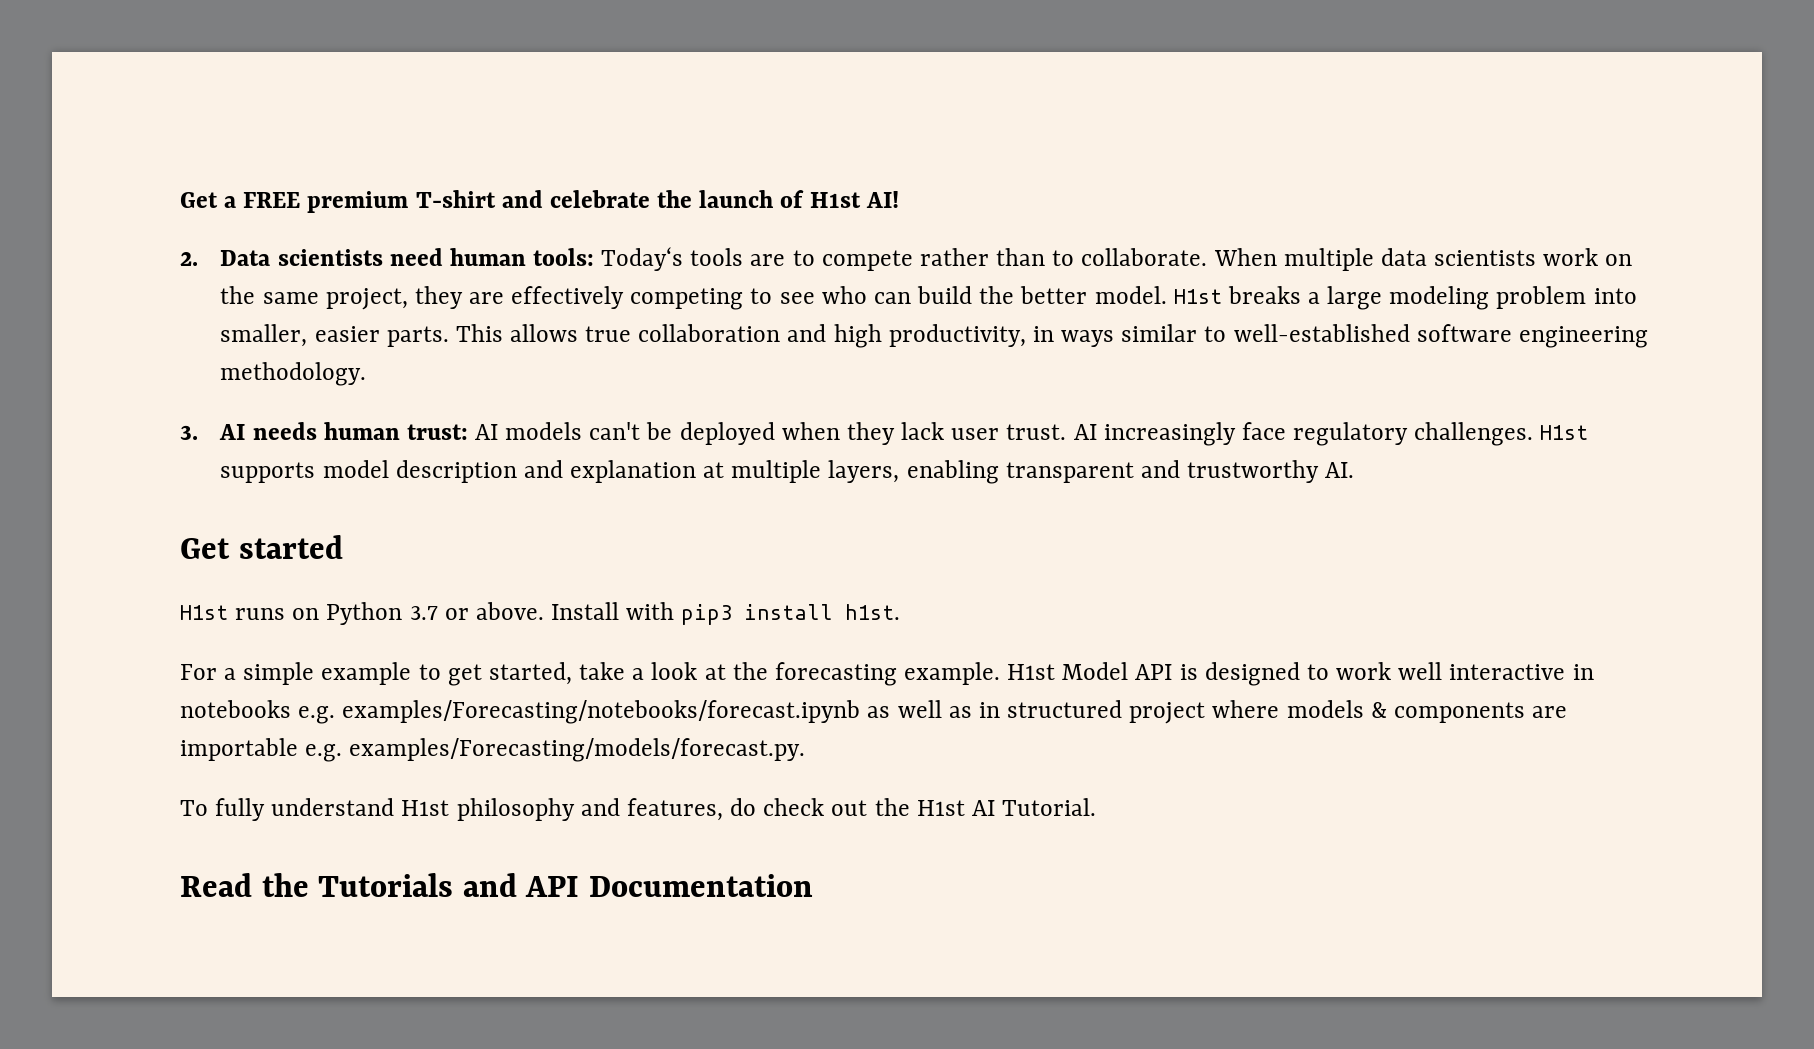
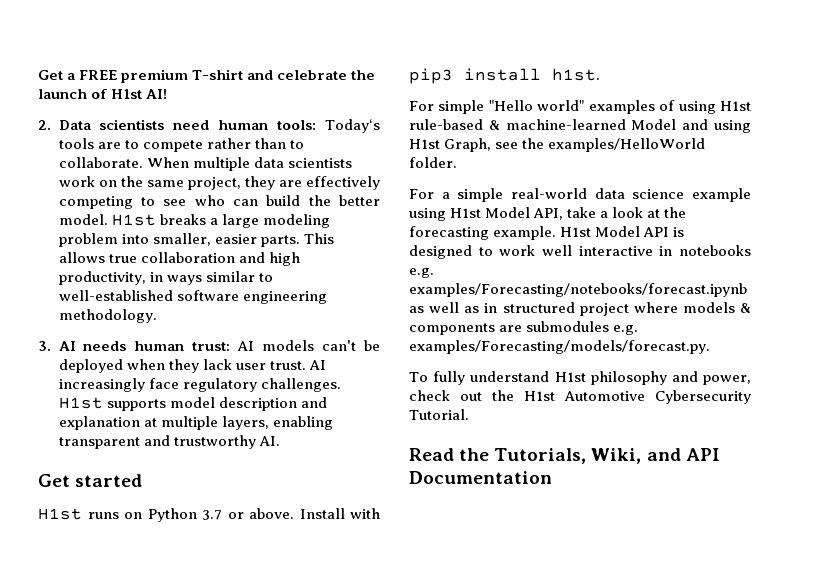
[224,662,572,686] a simple example to get started, -> [438,100,752,114] [409,119,751,133] [409,138,706,152] [409,157,457,168] [409,188,751,202] [409,207,564,221] simple "Hello world" examples of using H1st rule-based & machine-learned Model and using H1st Graph, see the examples/HelloWorld folder. // For a simple real-world data science example using H1st Model API,
[180,738,298,761] importable -> [526,321,610,332] submodules
[626,798,757,821] features, do -> [703,375,751,385] power,
[971,800,995,816] AI -> [564,390,751,404] Automotive Cybersecurity
[318,873,454,897] Tutorials -> [494,448,642,464] Tutorials, Wiki,

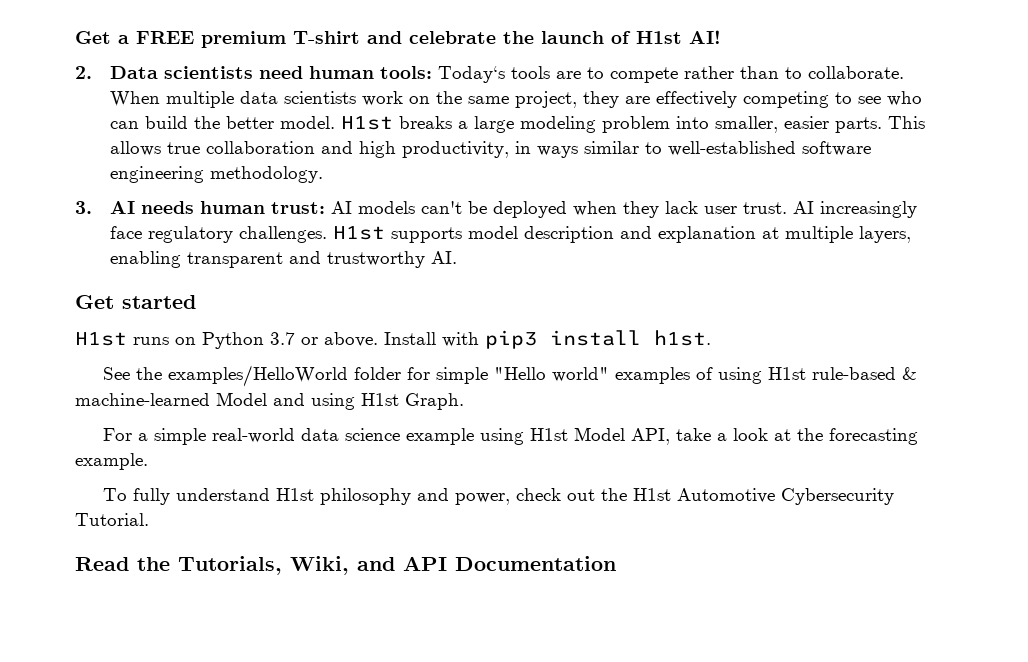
[409,101,434,111] For -> [103,365,431,387] See the examples/HelloWorld folder for
[444,138,706,152] [409,157,457,168] Graph, see the examples/HelloWorld folder. -> [405,393,464,410] Graph.
[560,226,685,237] [409,245,751,259] [409,268,434,278] [409,283,747,297] [409,302,751,316] [409,321,639,335] [409,340,710,354] H1st Model API is designed to work well interactive in notebooks e.g. examples/Forecasting/notebooks/forecast.ipynb as well as in structured project where models & components are submodules e.g. examples/Forecasting/models/forecast.py. -> (148, 461) none

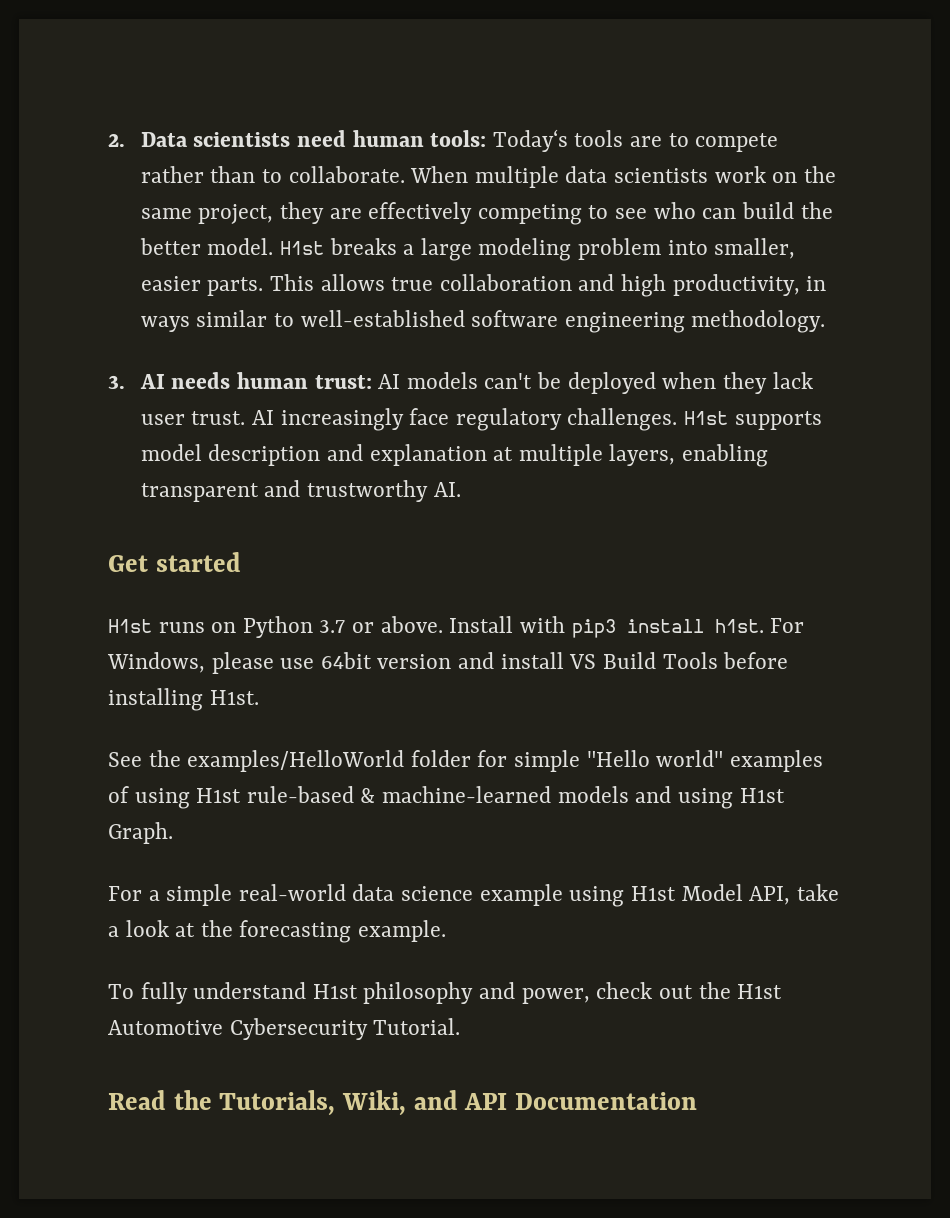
[75,30,721,48] Get a FREE premium T-shirt and celebrate the launch of H1st AI! // -> (108, 140) none
(711, 338) none -> [770,618,805,633] [107,652,789,674] [108,688,259,711] For Windows, please use 64bit version and install VS Build Tools before installing H1st.
[216,392,267,406] Model -> [557,786,629,803] models

